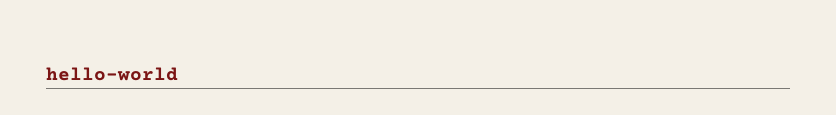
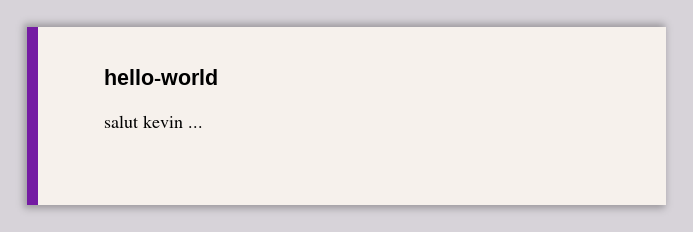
(178, 74) none -> [104,115,203,128] // salut kevin ...

